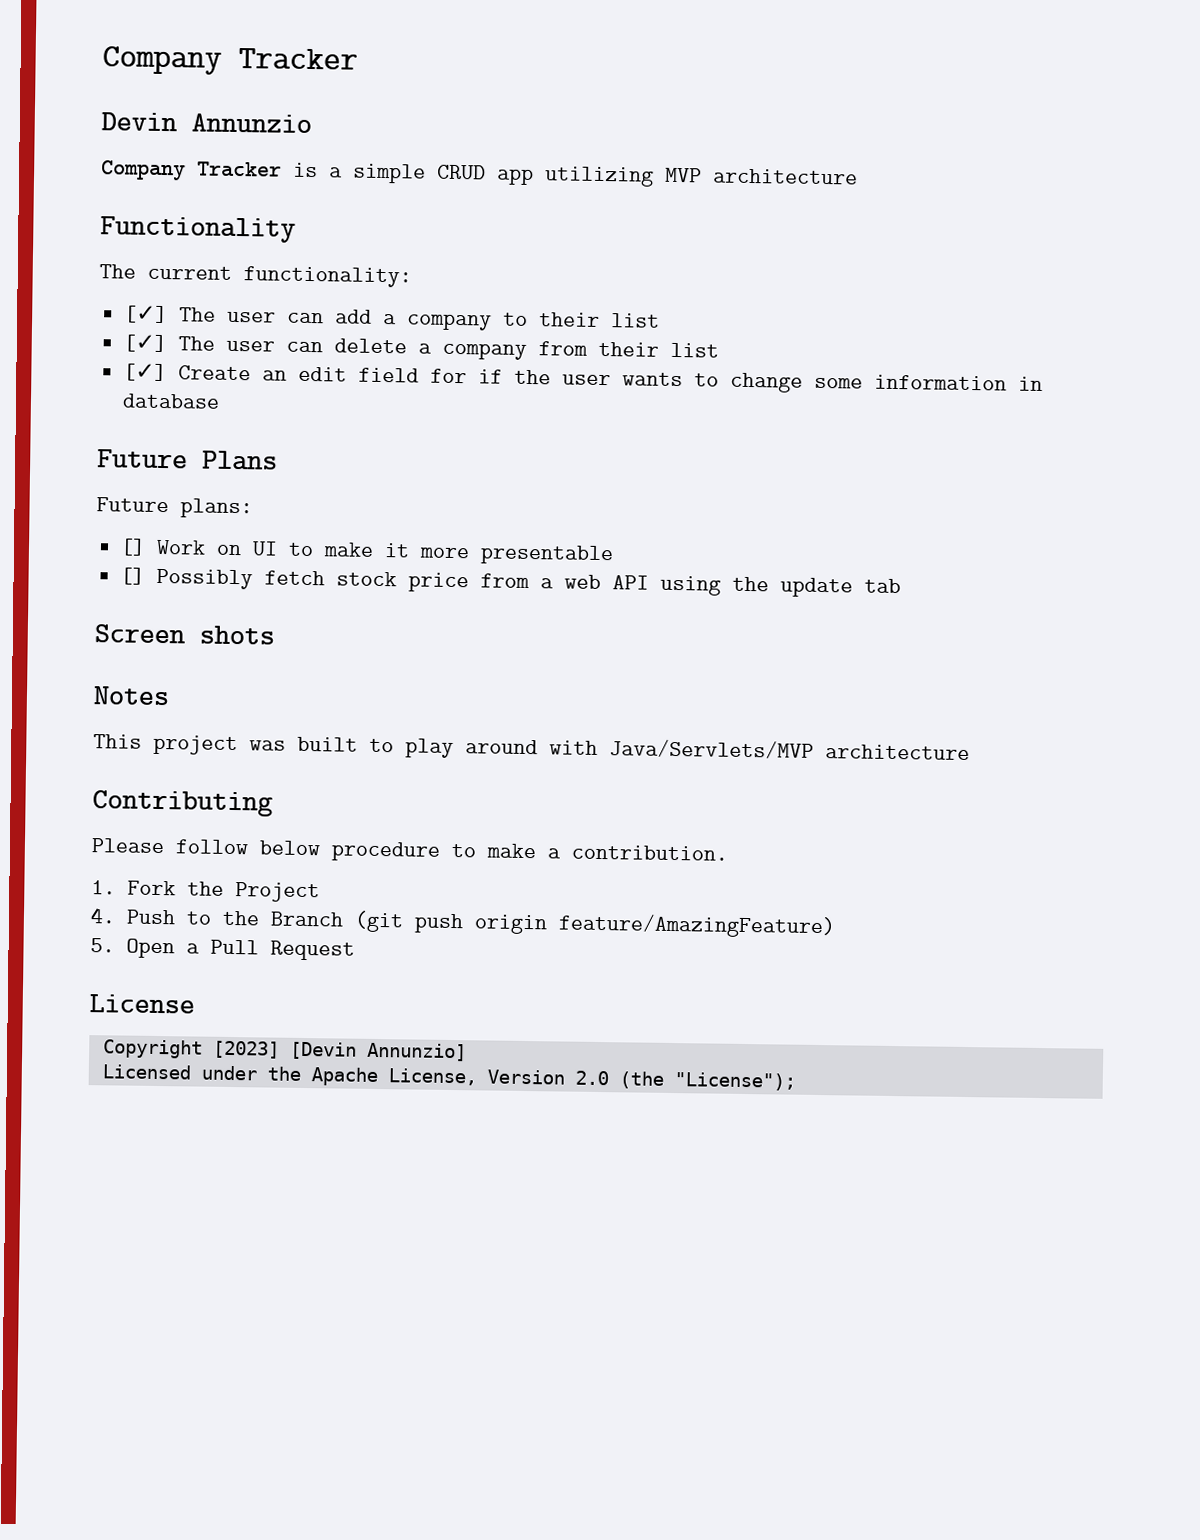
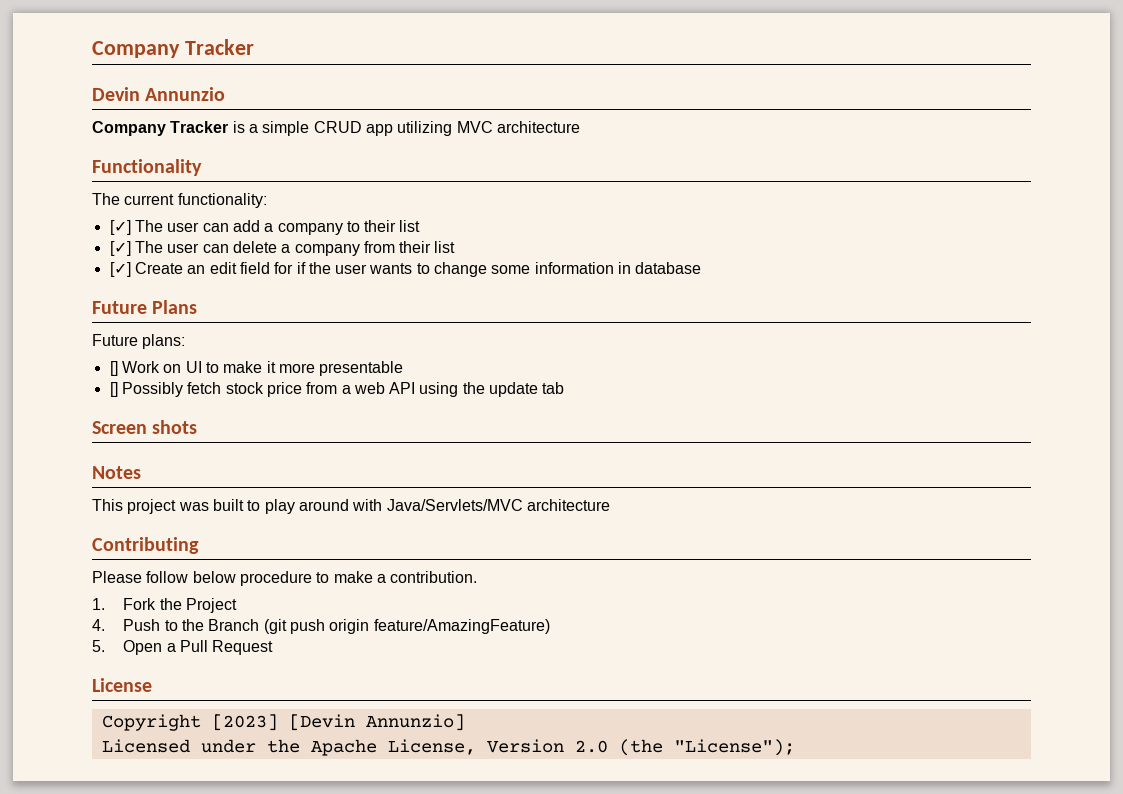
[665,167,702,183] MVP -> [456,121,493,133] MVC
[609,739,814,759] Java/Servlets/MVP -> [386,499,523,511] Java/Servlets/MVC

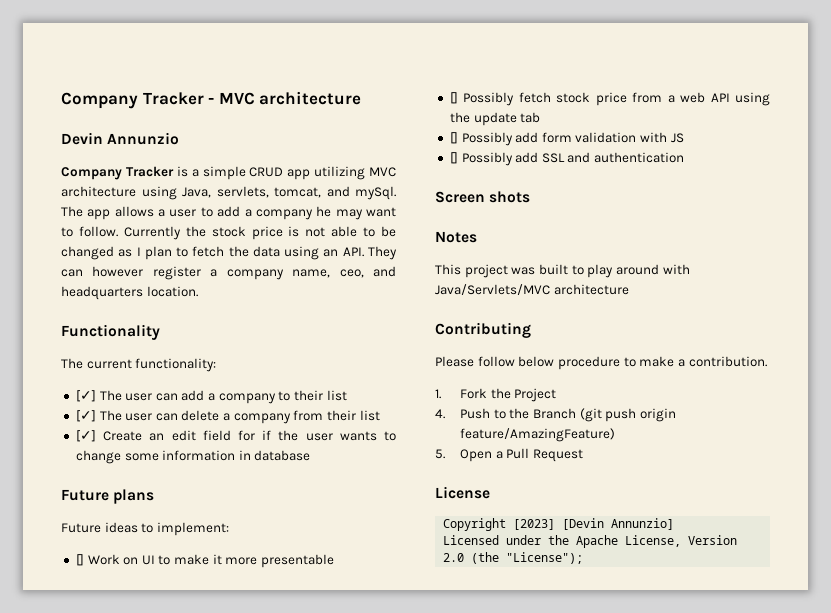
[92,39,254,58] Company Tracker -> [61,91,362,109] Company Tracker - MVC architecture
(580, 127) none -> [141,186,396,200] [61,206,397,220] [61,226,396,240] [61,246,397,260] [61,266,397,280] [61,286,198,300] using Java, servlets, tomcat, and mySql. The app allows a user to add a company he may want to follow. Currently the stock price is not able to be changed as I plan to fetch the data using an API. They can however register a company name, ceo, and headquarters location.
[152,300,198,314] [92,334,186,349] Plans // Future plans: -> [113,489,155,504] [61,522,229,536] plans // Future ideas to implement:
(565, 388) none -> [449,132,684,146] [449,152,685,166] // [] Possibly add form validation with JS // [] Possibly add SSL and authentication

